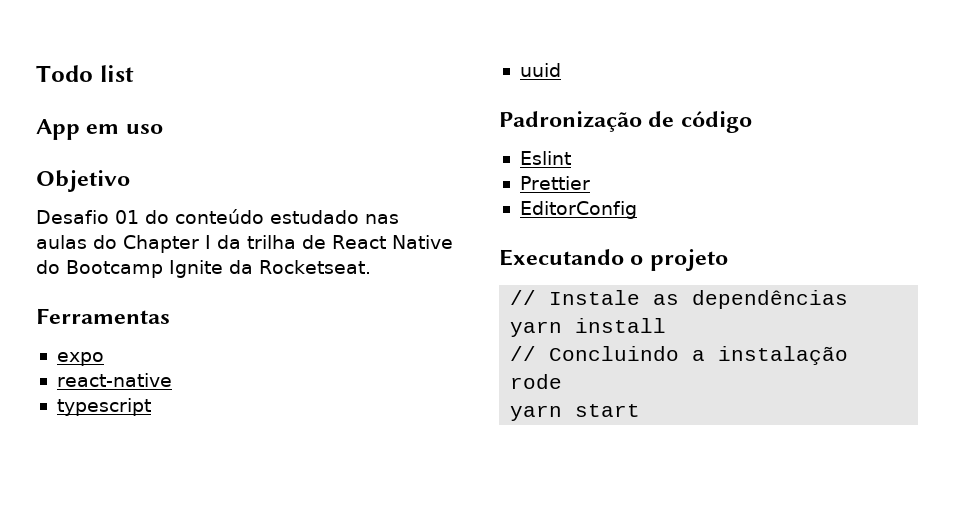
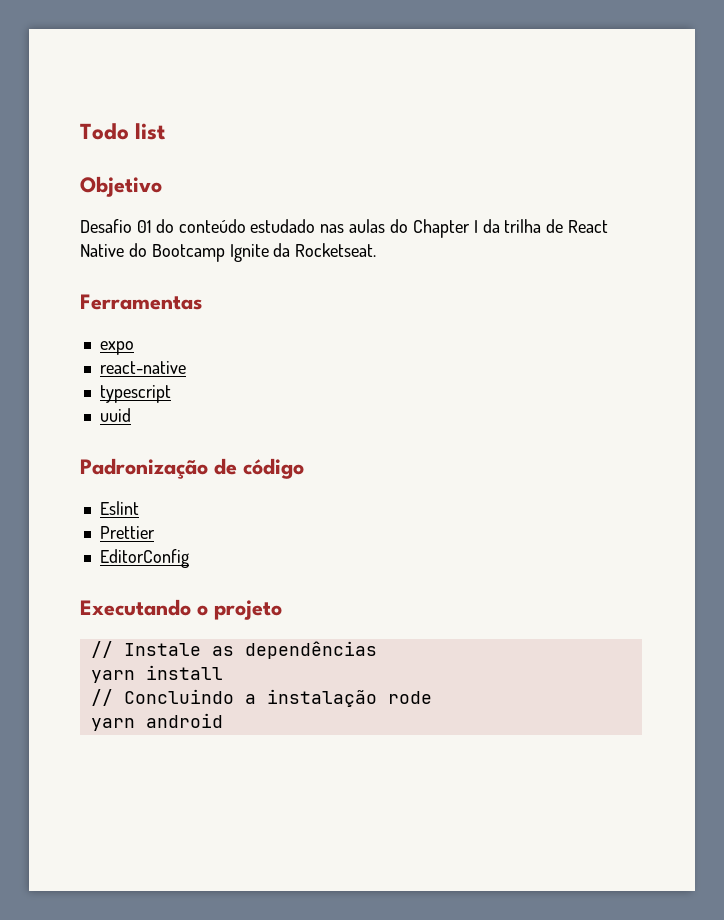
[36,119,163,140] // App em uso -> (166, 131) none
[575,404,641,417] start -> [145,713,223,728] android

